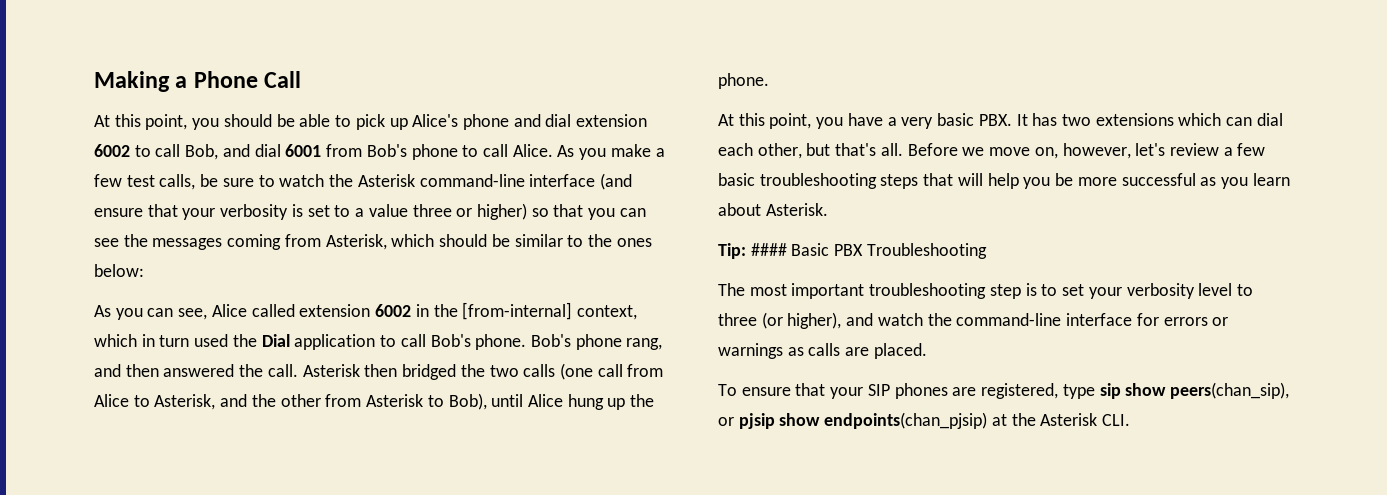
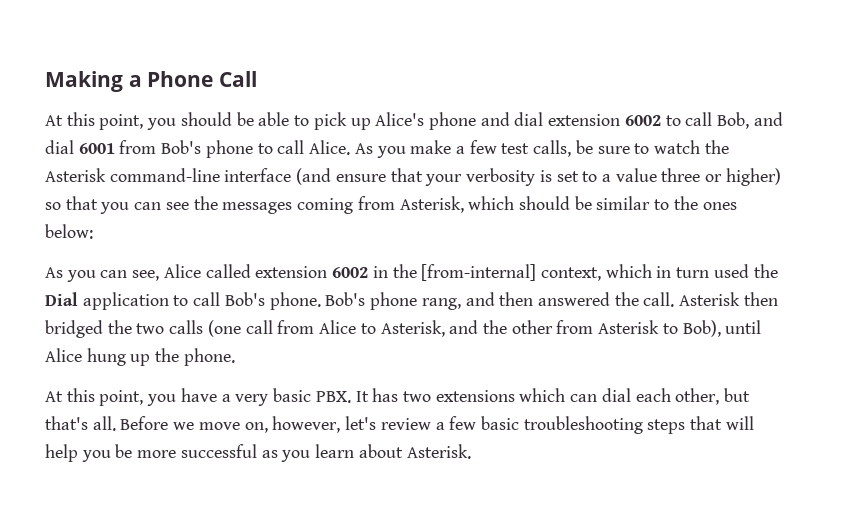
[718,243,987,259] [718,283,1253,299] [718,312,1229,329] [718,343,927,359] [718,382,1289,399] [718,412,1131,429] // Tip: #### Basic PBX Troubleshooting // The most important troubleshooting step is to set your verbosity level to three (or higher), and watch the command-line interface for errors or warnings as calls are placed. // To ensure that your SIP phones are registered, type sip show peers(chan_sip), or pjsip show endpoints(chan_pjsip) at the Asterisk CLI. -> (471, 451) none

